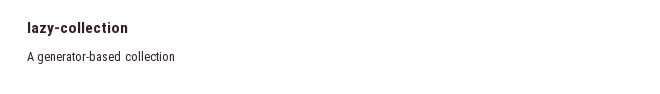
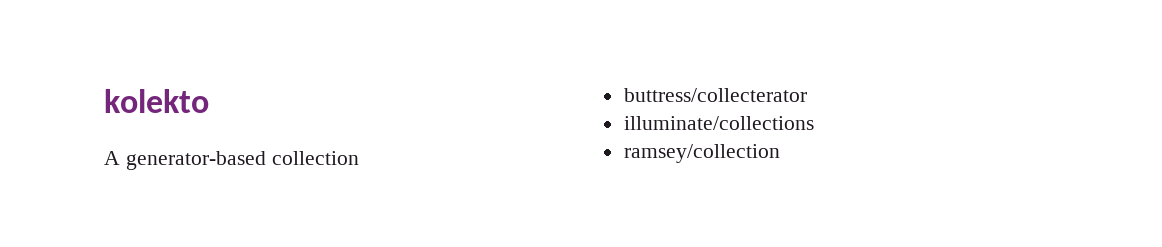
[27,22,128,36] lazy-collection -> [104,89,209,113] kolekto
(175, 56) none -> [623,88,807,102] [623,116,814,130] [623,144,780,163] // buttress/collecterator // illuminate/collections // ramsey/collection

